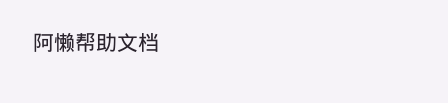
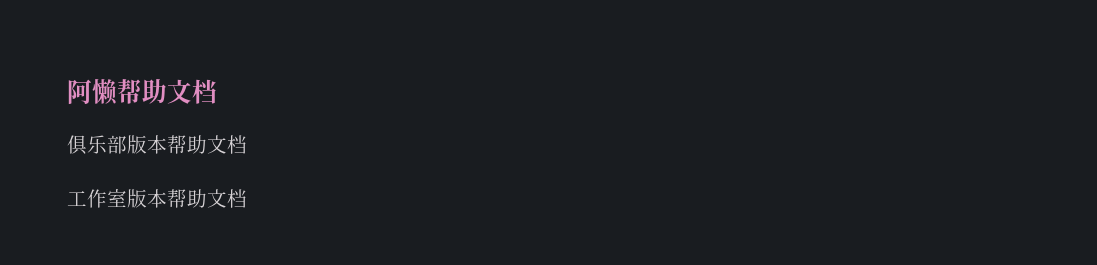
(159, 42) none -> [67,135,247,155] [67,189,247,208] // 俱乐部版本帮助文档 // 工作室版本帮助文档

